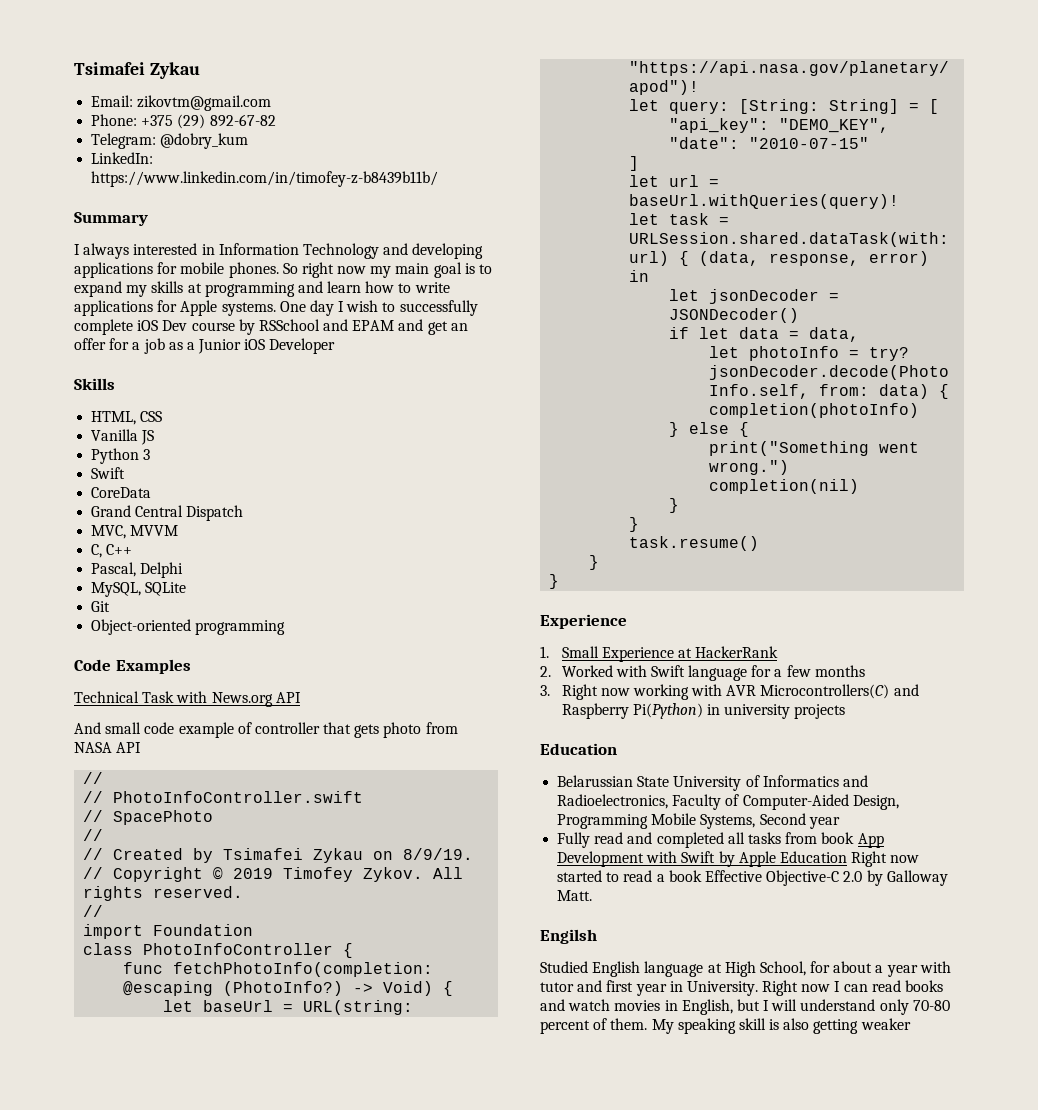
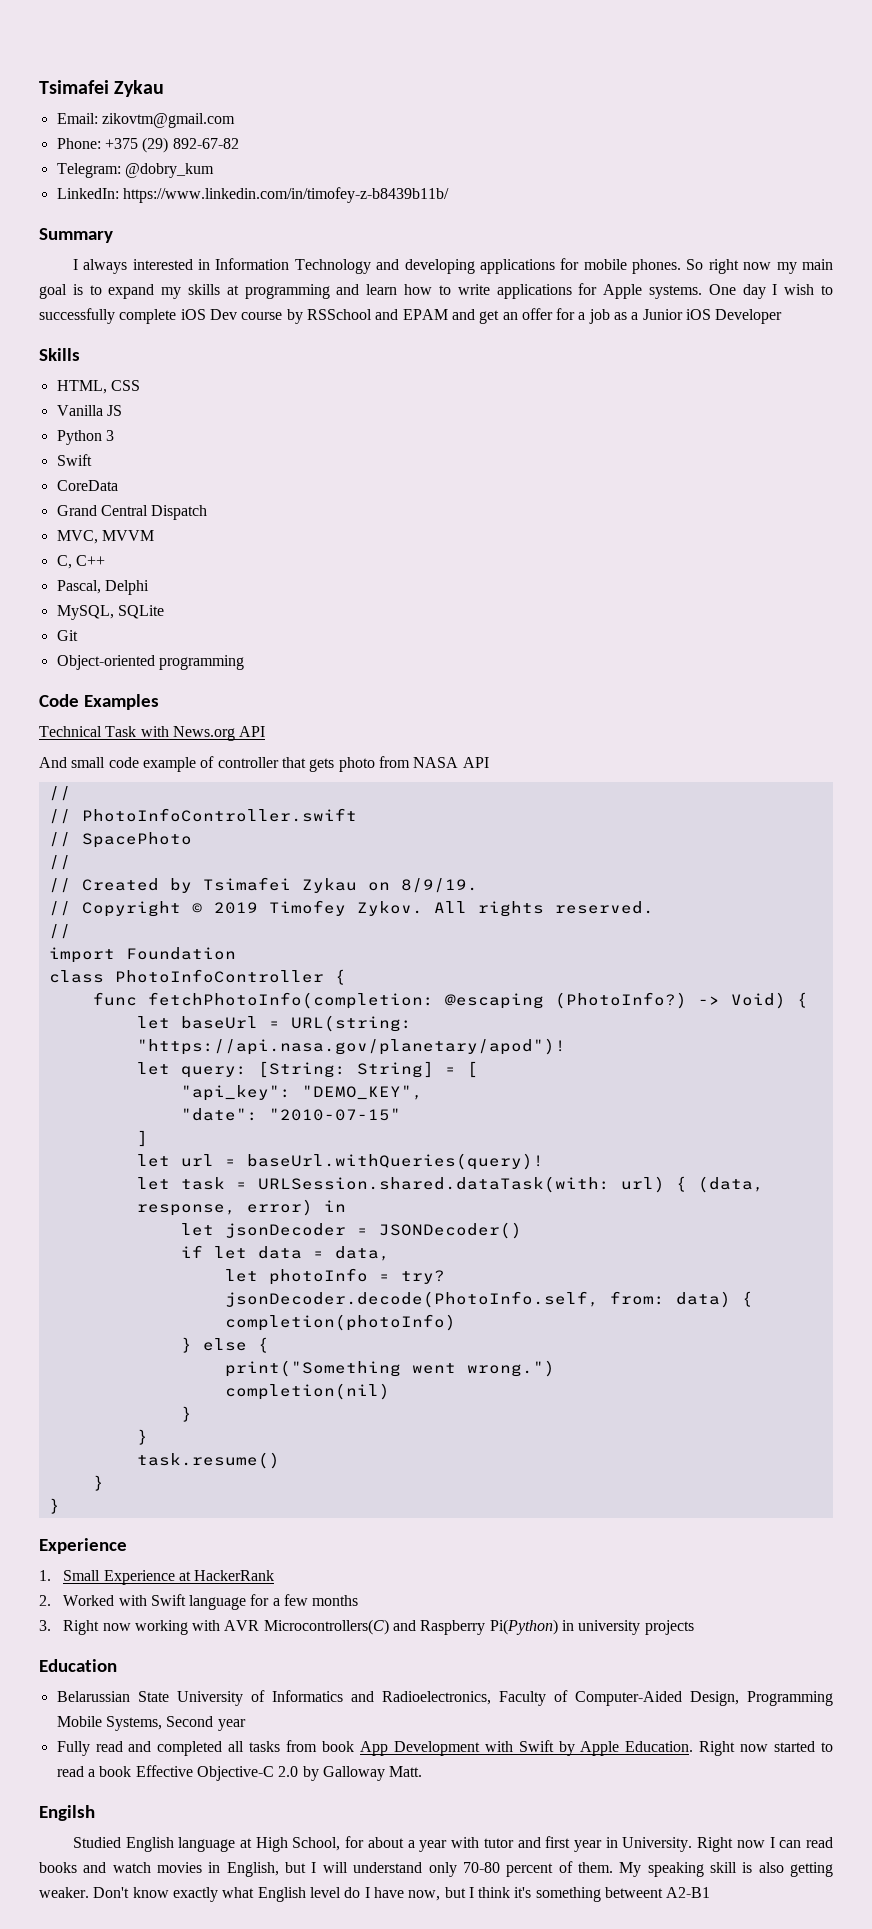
[779,851,847,863] Education -> [625,1741,694,1752] Education.
[860,1018,911,1030] weaker -> [39,1887,711,1902] weaker. Don't know exactly what English level do I have now, but I think it's something betweent A2-B1

